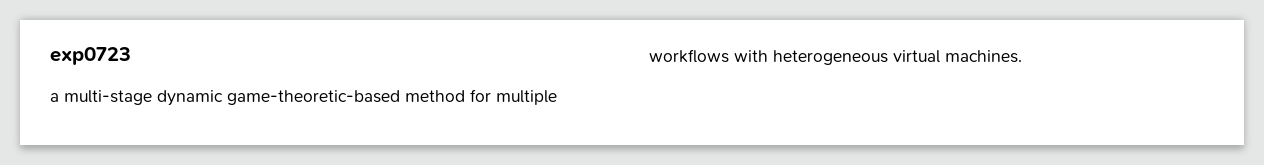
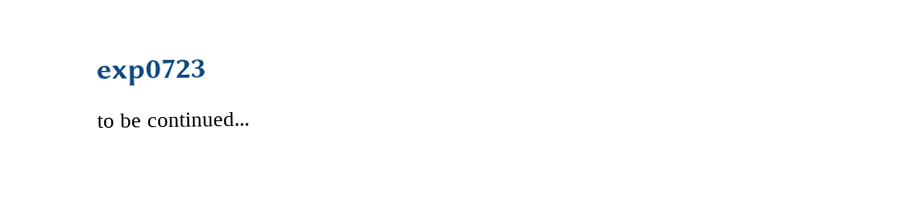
[50,89,557,106] [649,49,1022,65] a multi-stage dynamic game-theoretic-based method for multiple workflows with heterogeneous virtual machines. -> [97,111,250,128] to be continued...

